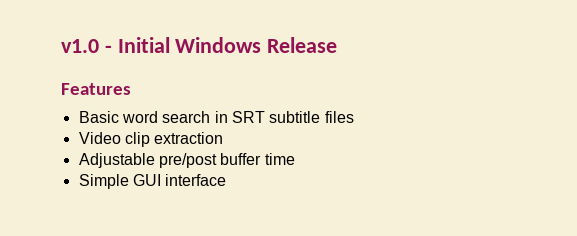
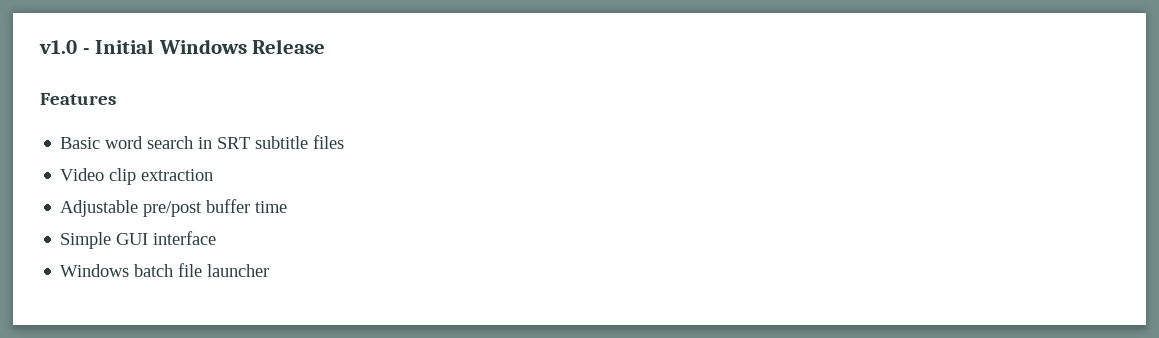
(227, 180) none -> [60,263,270,277] // Windows batch file launcher

